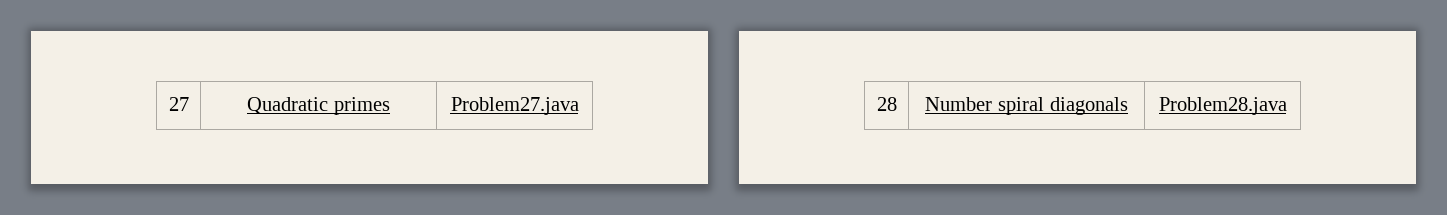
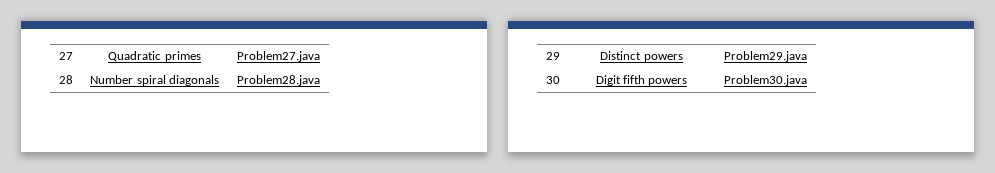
(1287, 106) none -> [545,52,560,60] [600,51,683,62] [724,51,807,62] [545,76,560,84] [595,75,688,86] [724,75,807,86] // 29 | Distinct powers | Problem29.java // 30 | Digit fifth powers | Problem30.java

